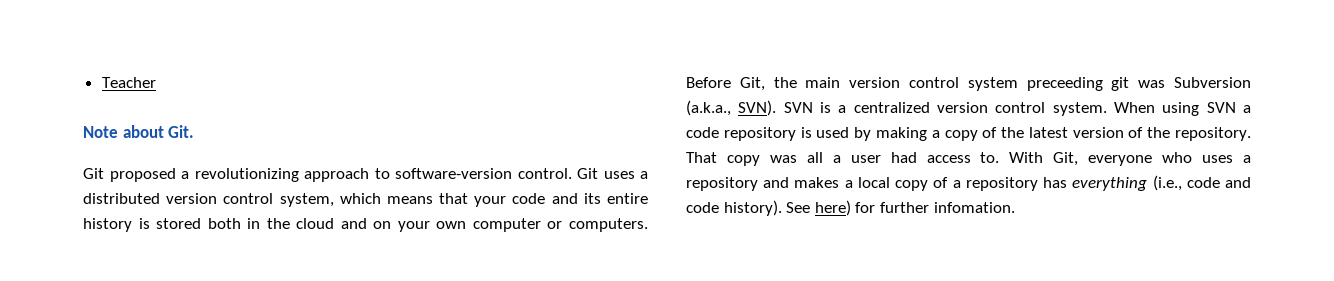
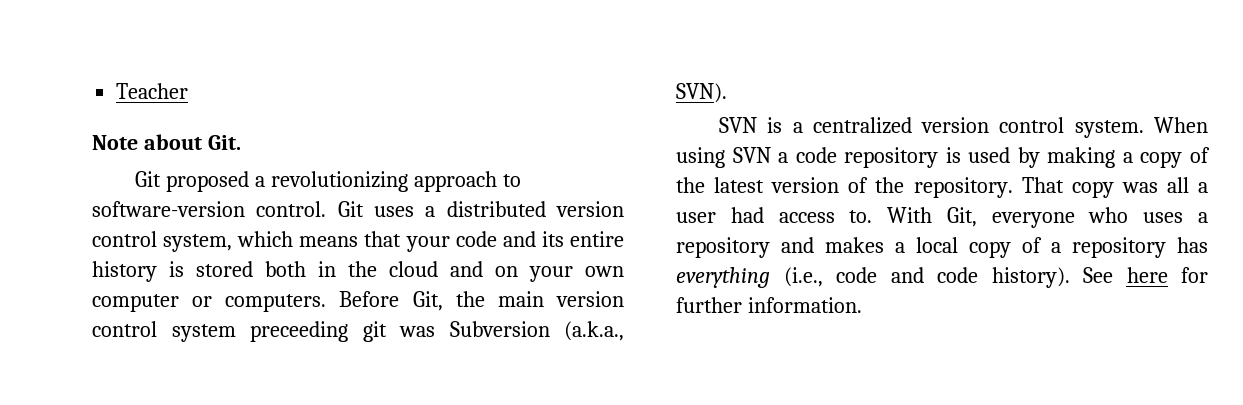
(777, 108) none -> (727, 93) //
[814,200,851,216] here) -> [1126,267,1168,283] here
[933,202,1015,213] infomation. -> [747,297,862,313] information.

